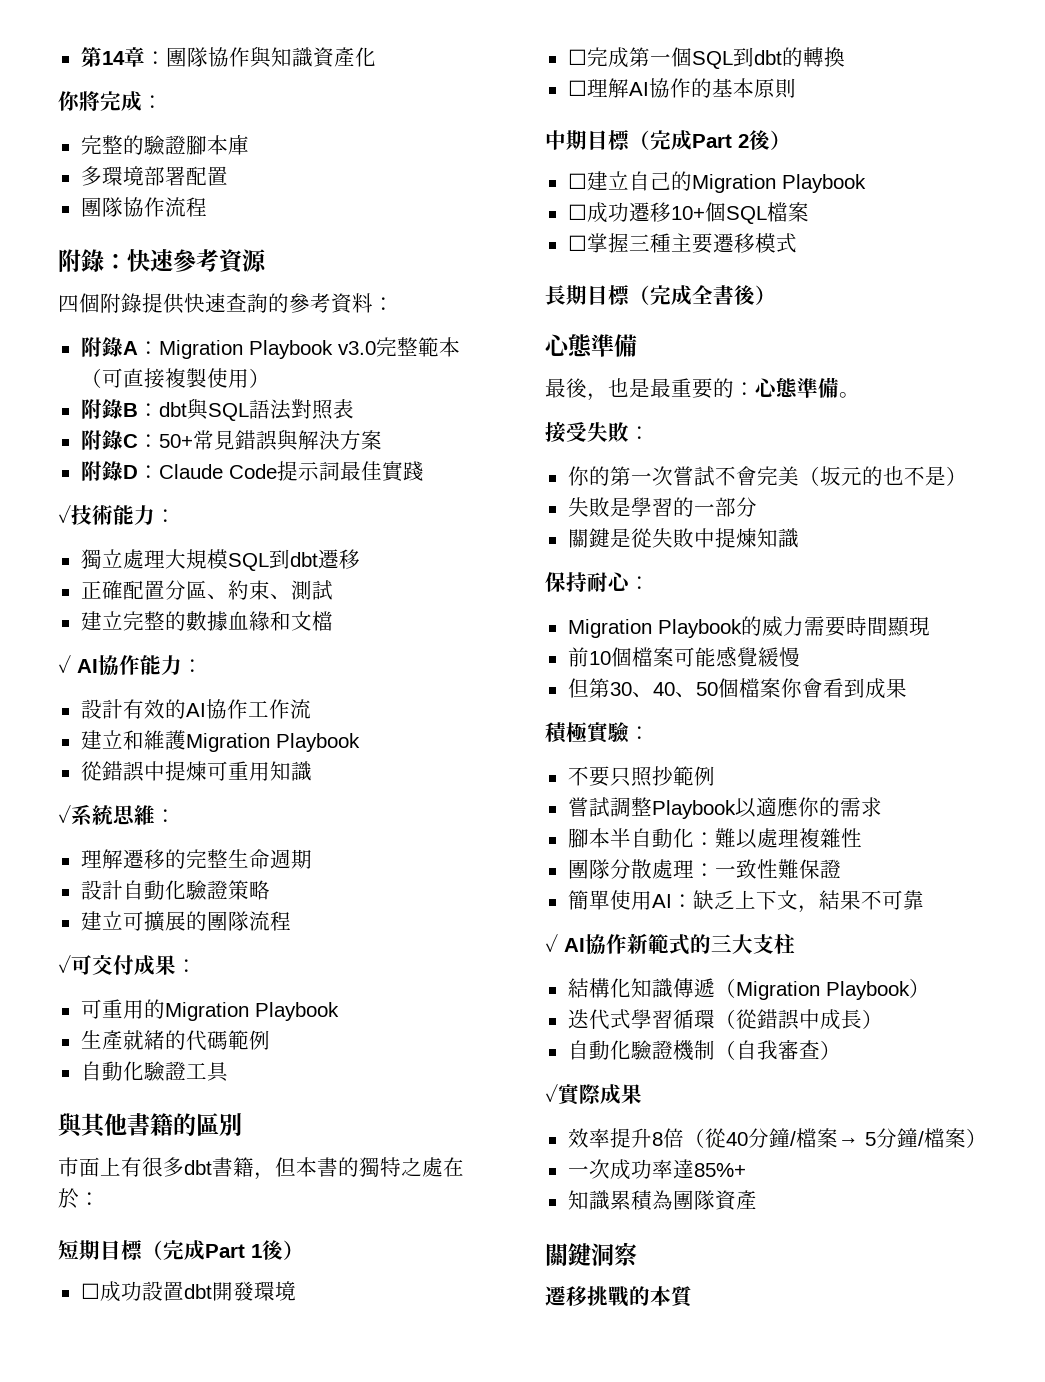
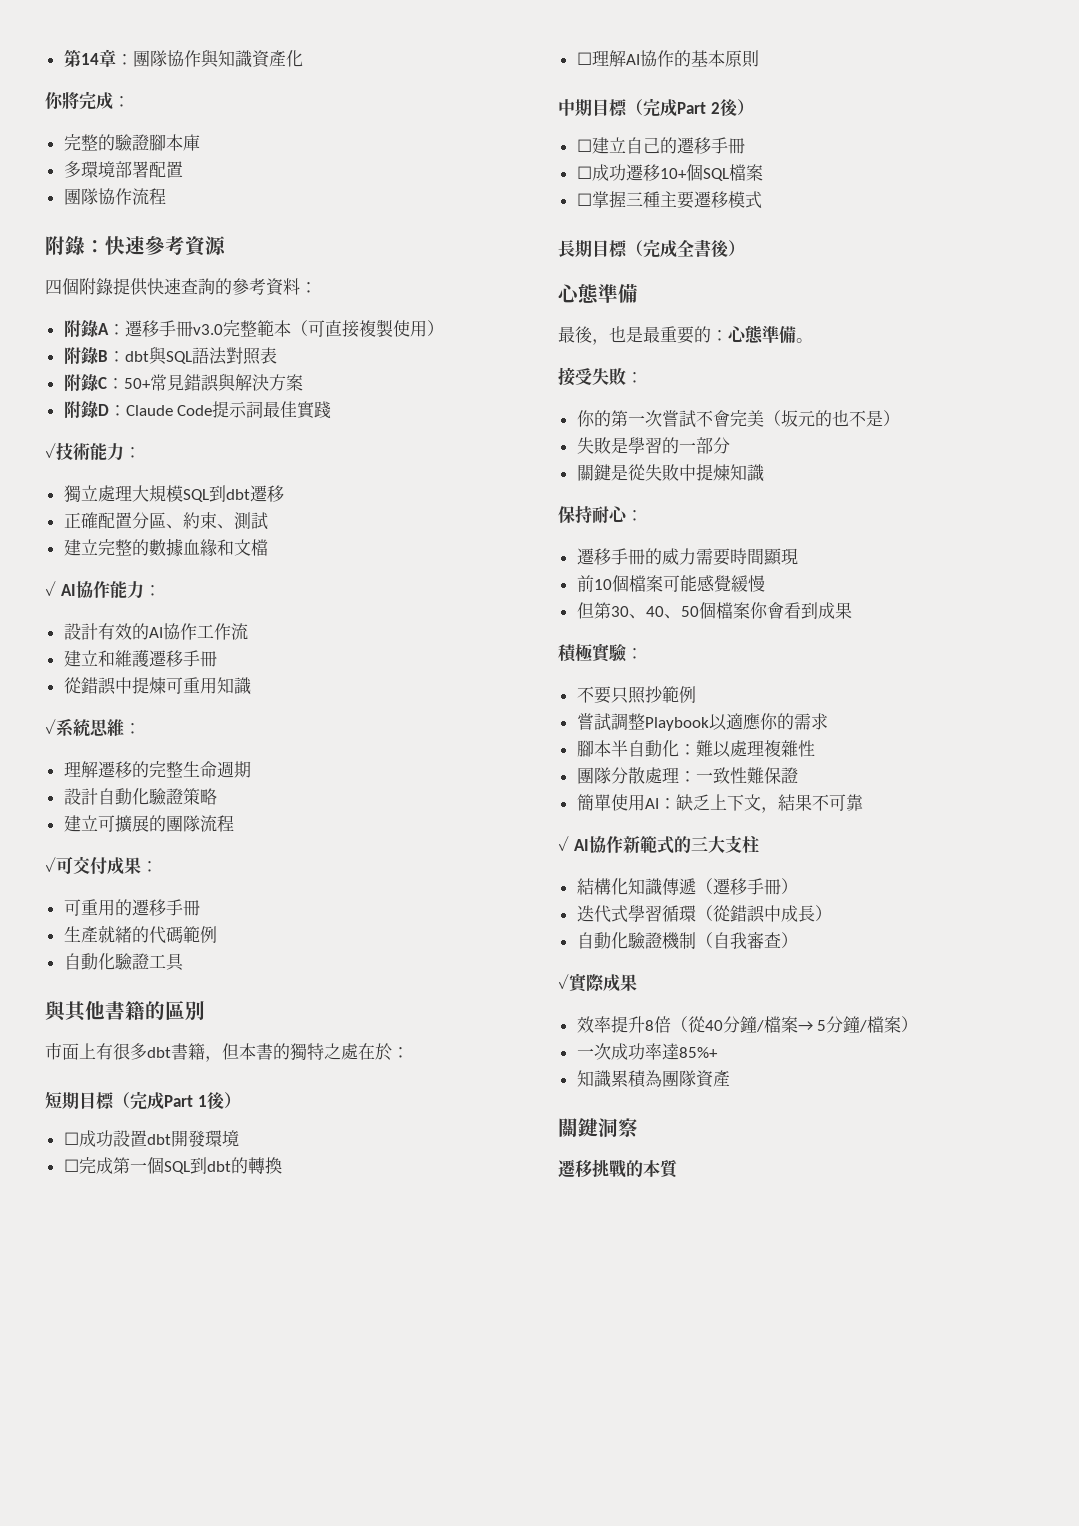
[158,340,333,359] Migration Playbook -> [124,320,193,337] 遷移手冊
[185,733,360,752] Migration Playbook -> [148,650,217,667] 遷移手冊
[164,1002,339,1021] Migration Playbook -> [131,899,200,916] 遷移手冊
[691,174,866,193] Migration Playbook -> [676,137,745,154] 遷移手冊
[567,619,742,638] Migration Playbook -> [576,548,645,565] 遷移手冊
[735,981,910,1000] Migration Playbook -> [712,878,781,895] 遷移手冊

